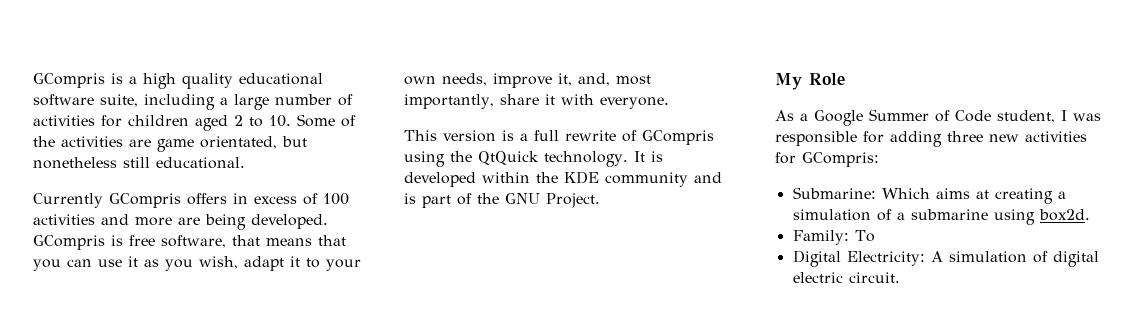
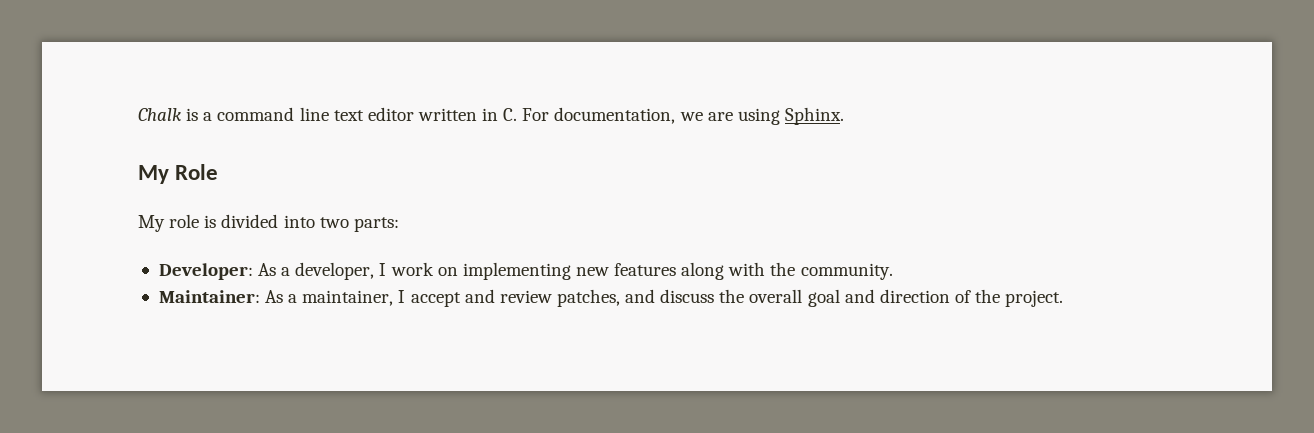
[33,73,323,89] [33,94,353,110] [33,114,356,131] [33,136,307,152] [33,157,245,169] [33,193,349,208] [33,214,328,230] [33,235,346,250] [33,256,361,271] [404,73,651,88] [404,94,669,109] [404,130,714,145] [404,151,663,167] [404,171,722,187] [404,193,600,208] [775,73,845,90] [775,109,1101,126] [775,131,1087,147] [775,152,879,167] [792,187,1066,204] [792,209,1090,225] [792,230,875,245] [792,250,1099,267] [792,272,900,283] GCompris is a high quality educational software suite, including a large number of activities for children aged 2 to 10. Some of the activities are game orientated, but nonetheless still educational. // Currently GCompris offers in excess of 100 activities and more are being developed. GCompris is free software, that means that you can use it as you wish, adapt it to your own needs, improve it, and, most importantly, share it with everyone. // This version is a full rewrite of GCompris using the QtQuick technology. It is developed within the KDE community and is part of the GNU Project. // My Role // As a Google Summer of Code student, I was responsible for adding three new activities for GCompris: // Submarine: Which aims at creating a simulation of a submarine using box2d. // Family: To // Digital Electricity: A simulation of digital electric circuit. -> [138,107,844,125] [138,164,219,184] [138,214,399,232] [158,262,893,280] [158,289,1064,307] Chalk is a command line text editor written in C. For documentation, we are using Sphinx. // My Role // My role is divided into two parts: // Developer: As a developer, I work on implementing new features along with the community. // Maintainer: As a maintainer, I accept and review patches, and discuss the overall goal and direction of the project.

